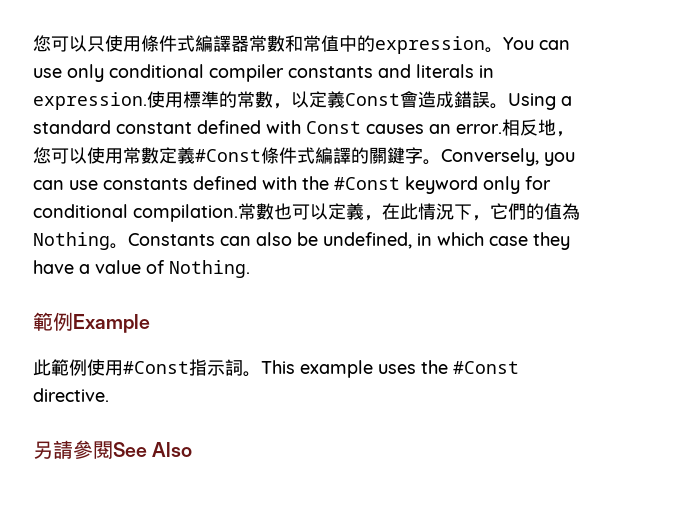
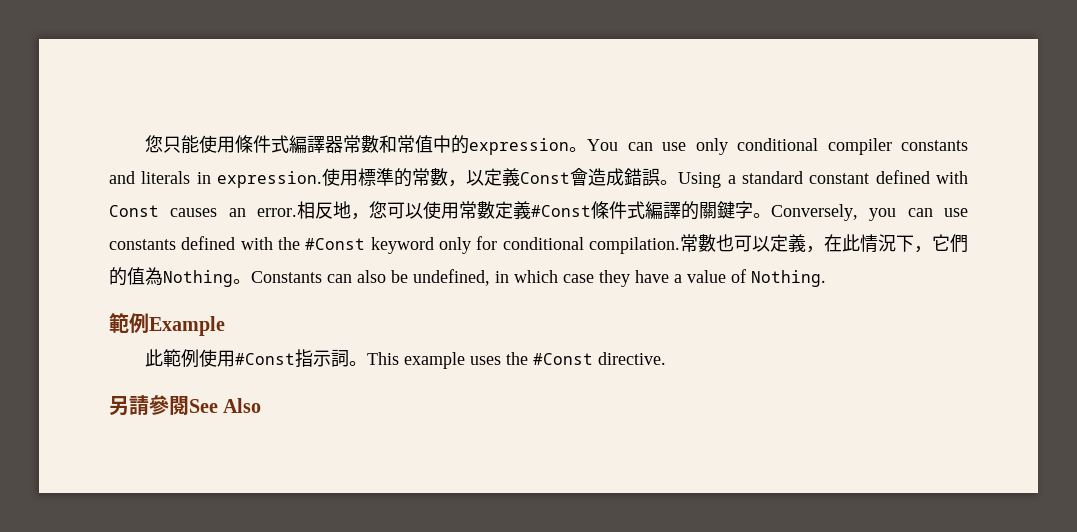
[33,35,105,52] 您可以只 -> [145,135,200,154] 您只能

